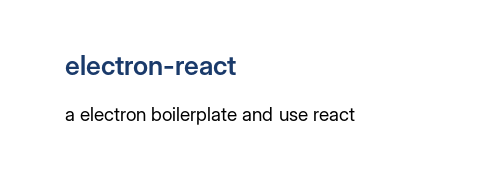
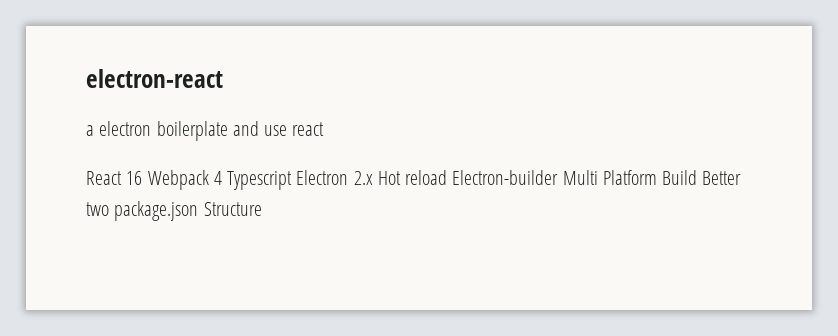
(355, 114) none -> [86,170,742,190] [86,201,262,221] // React 16 Webpack 4 Typescript Electron 2.x Hot reload Electron-builder Multi Platform Build Better two package.json Structure

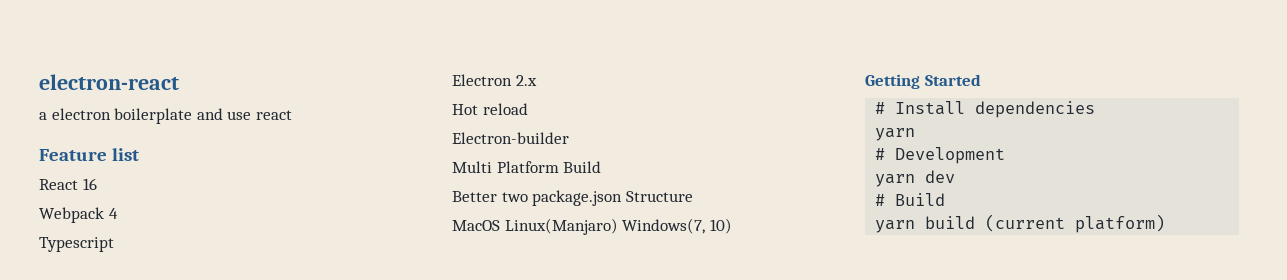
(325, 129) none -> [39,148,139,161] // Feature list
(143, 178) none -> (97, 184) //
(222, 178) none -> (118, 213) //
(293, 180) none -> (114, 244) //
(373, 178) none -> (537, 80) //
(448, 177) none -> (528, 109) //
(559, 177) none -> (569, 138) //
(698, 177) none -> (602, 167) //
(262, 209) none -> [452,218,732,235] [865,74,981,89] [875,101,1096,118] [875,128,916,141] [875,147,1006,164] [875,170,956,187] [875,193,946,206] [875,214,1166,233] // MacOS Linux(Manjaro) Windows(7, 10) // Getting Started // # Install dependencies // yarn // # Development // yarn dev // # Build // yarn build (current platform)

